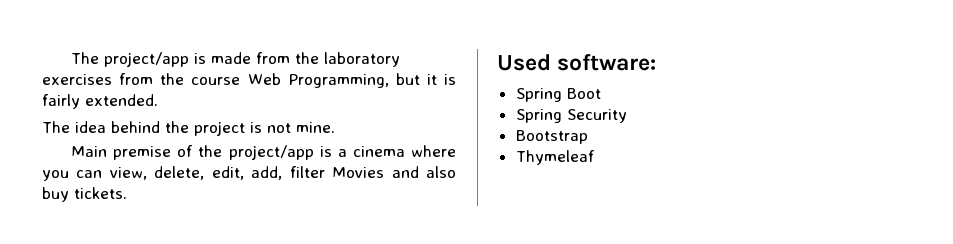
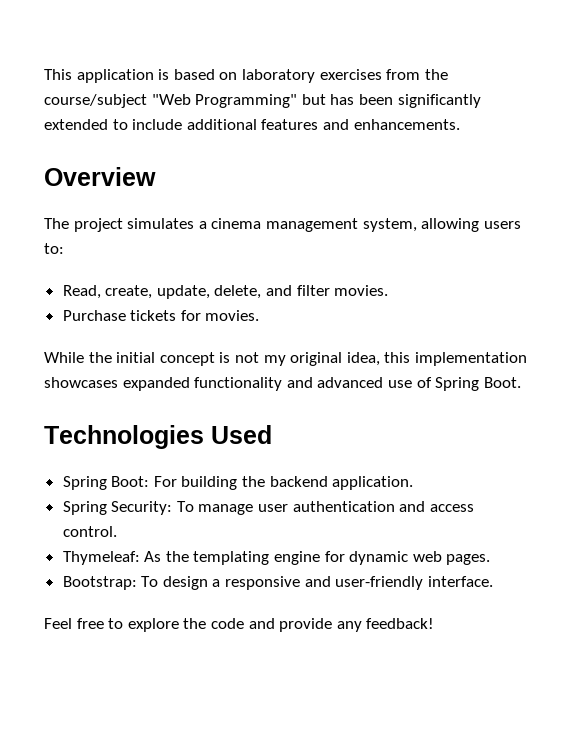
[71,52,401,67] [42,73,456,88] [42,94,158,109] [42,121,335,136] [71,145,457,160] [42,166,457,181] [42,187,127,202] The project/app is made from the laboratory exercises from the course Web Programming, but it is fairly extended. // The idea behind the project is not mine. // Main premise of the project/app is a cinema where you can view, delete, edit, add, filter Movies and also buy tickets. // -> [44,69,448,83] [44,94,481,108] [44,119,460,130] [44,167,156,186] [44,218,521,232] [44,243,64,254] [62,285,389,299] [62,310,260,321] [44,352,527,366] [44,377,521,391] [44,425,204,449] This application is based on laboratory exercises from the course/subject "Web Programming" but has been significantly extended to include additional features and enhancements. // Overview // The project simulates a cinema management system, allowing users to: // Read, create, update, delete, and filter movies. // Purchase tickets for movies. // While the initial concept is not my original idea, this implementation showcases expanded functionality and advanced use of Spring Boot. // Technologies
[557,54,657,71] [515,88,601,102] [515,109,627,123] [515,130,588,144] [515,150,595,165] software: // Spring Boot // Spring Security // Bootstrap // Thymeleaf -> [62,476,414,490] [62,501,474,515] [62,526,117,537] [62,551,491,565] [62,576,493,590] [44,618,435,632] // Spring Boot: For building the backend application. // Spring Security: To manage user authentication and access control. // Thymeleaf: As the templating engine for dynamic web pages. // Bootstrap: To design a responsive and user-friendly interface. // Feel free to explore the code and provide any feedback!

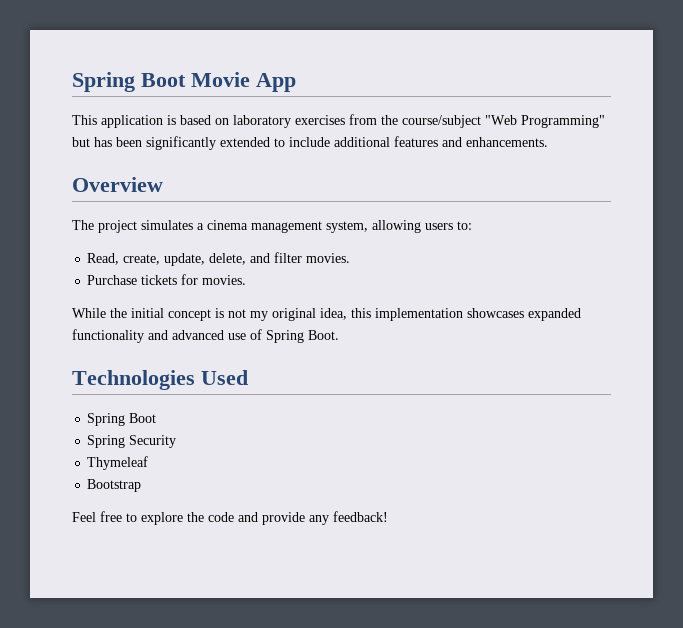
(44, 74) none -> [72,72,296,92] Spring Boot Movie App //
[111,476,414,490] [62,501,474,515] [62,526,117,537] [62,551,491,565] [62,576,493,590] Boot: For building the backend application. // Spring Security: To manage user authentication and access control. // Thymeleaf: As the templating engine for dynamic web pages. // Bootstrap: To design a responsive and user-friendly interface. -> [129,413,157,423] [87,435,177,448] [87,456,149,470] [87,479,142,492] Boot // Spring Security // Thymeleaf // Bootstrap

